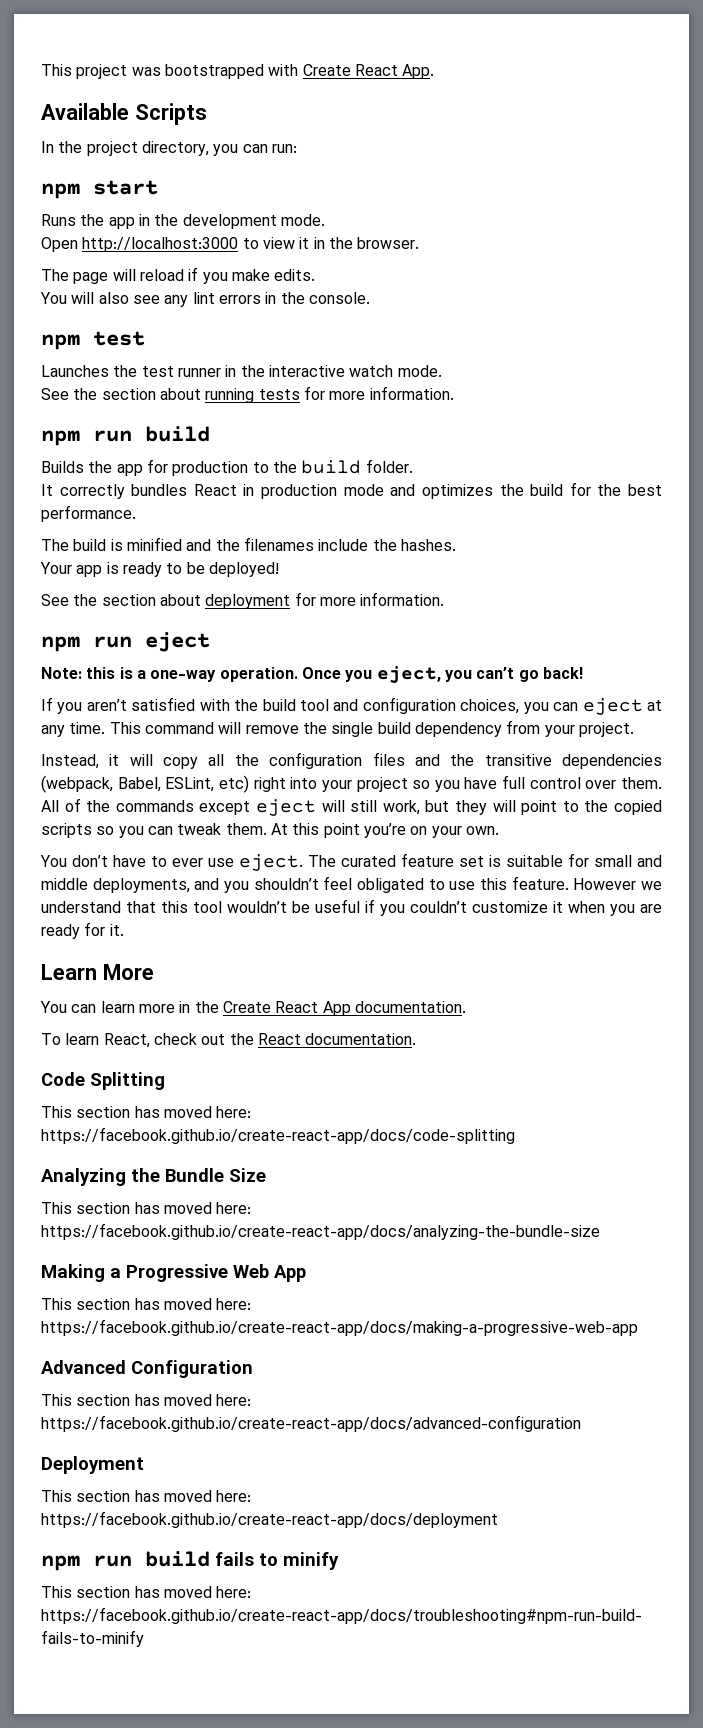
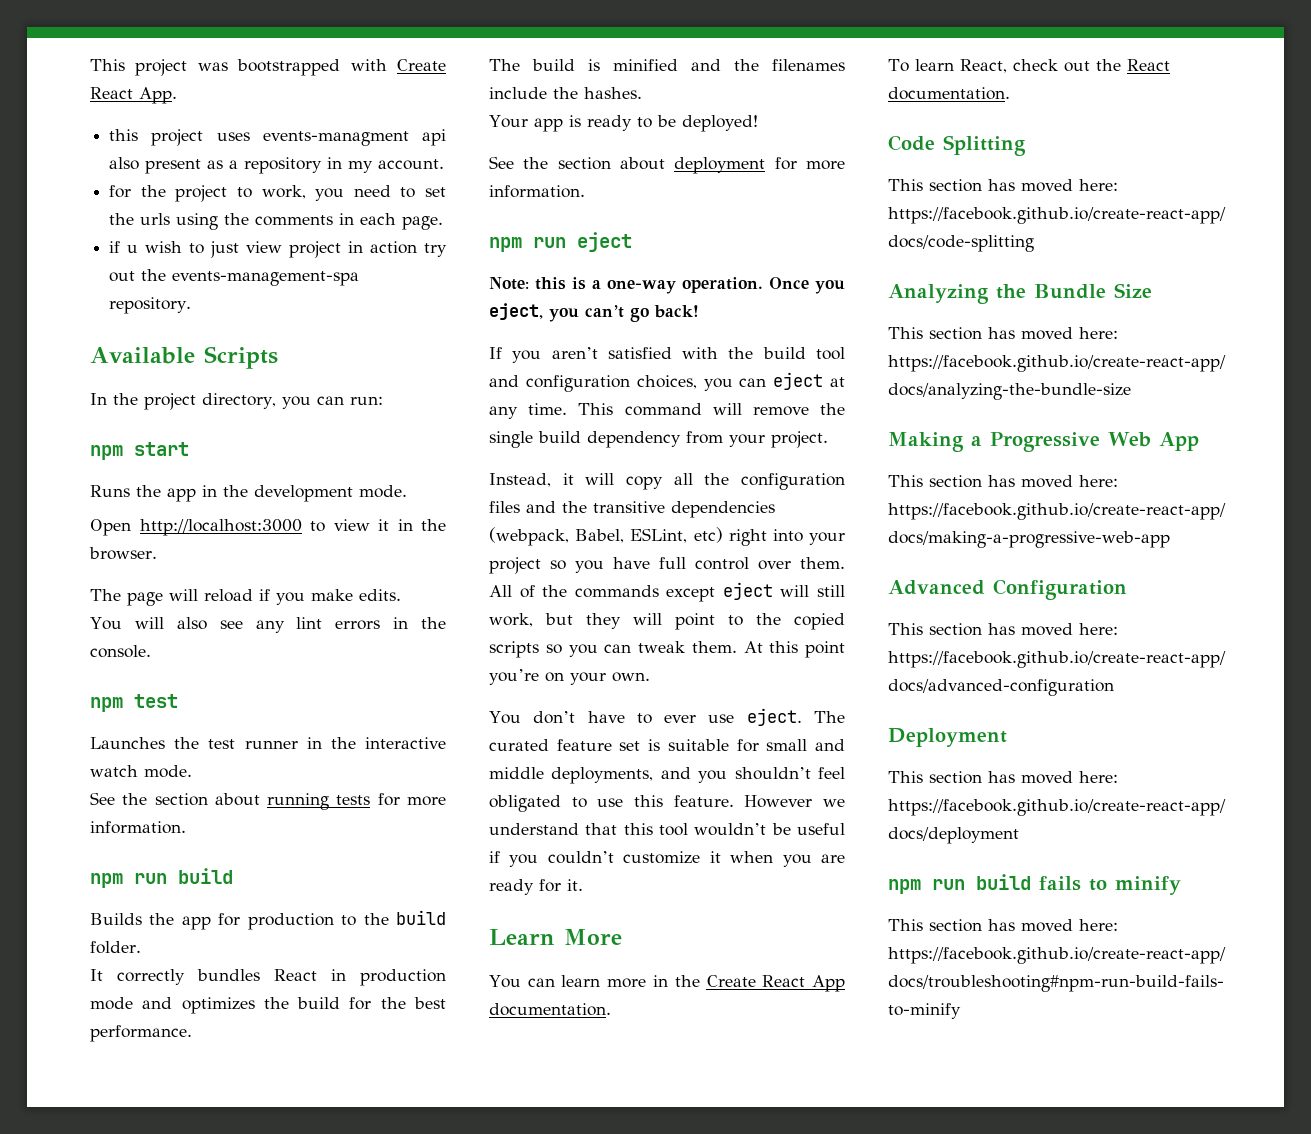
(435, 71) none -> [109,129,446,146] [109,157,445,174] [109,185,446,202] [109,213,444,230] [109,241,448,258] [109,269,360,286] [109,297,192,314] // this project uses events-managment api also present as a repository in my account. // for the project to work, you need to set the urls using the comments in each page. // if u wish to just view project in action try out the events-management-spa repository.

